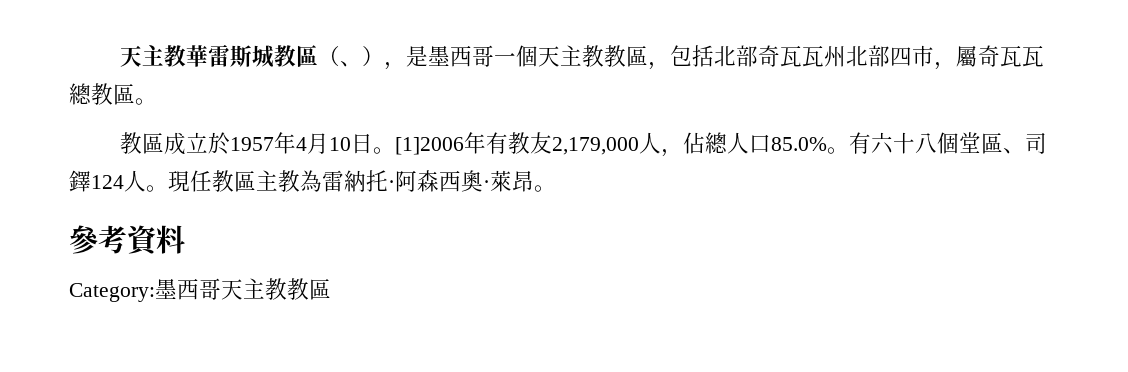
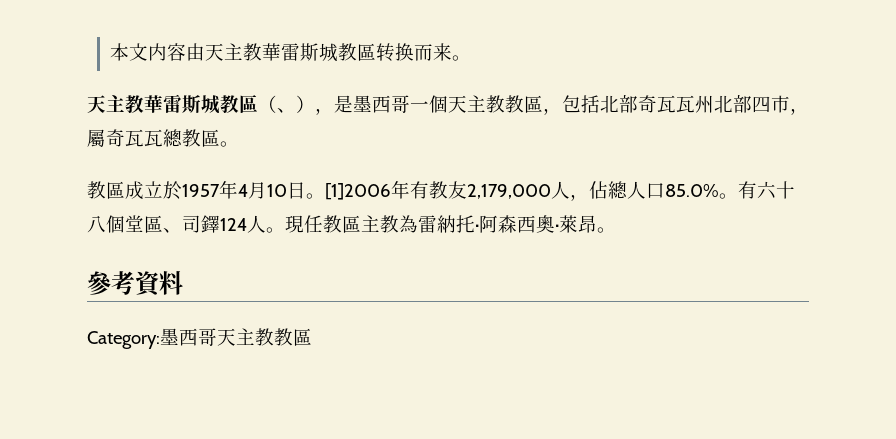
(120, 56) none -> [110,43,472,62] 本文内容由天主教華雷斯城教區转换而来。 //

